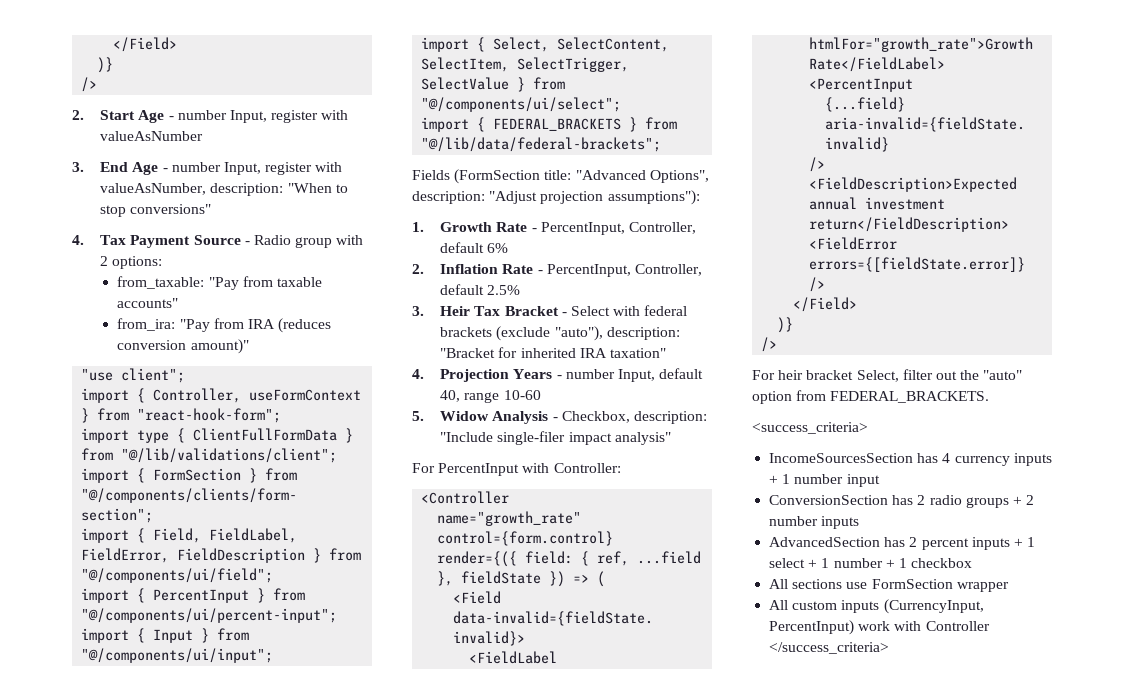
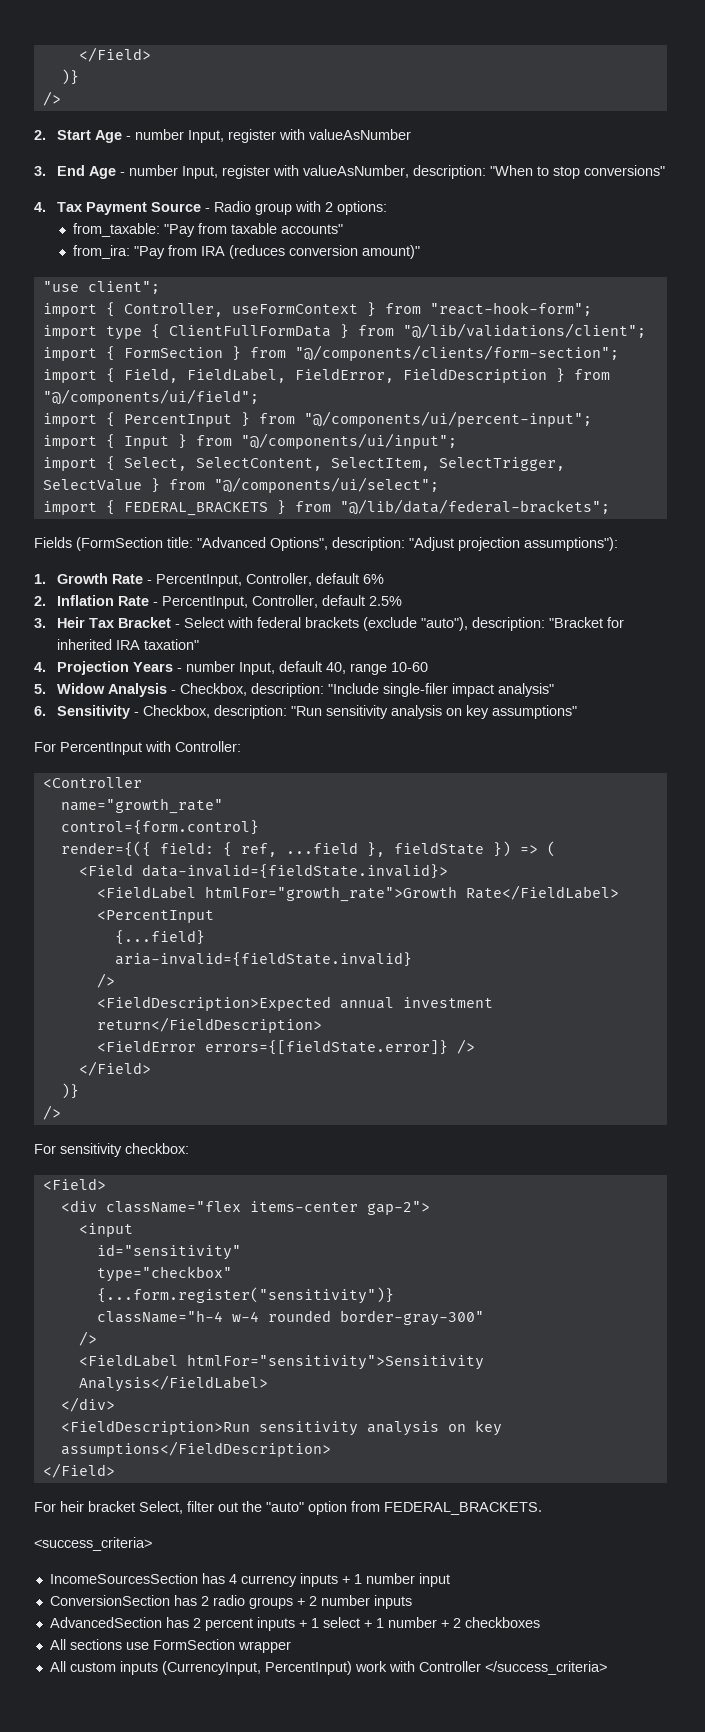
(671, 438) none -> [34,705,577,719] // 6. Sensitivity - Checkbox, description: "Run sensitivity analysis on key assumptions"
(778, 344) none -> [34,1143,189,1157] [42,1178,106,1190] [60,1200,430,1215] [78,1223,133,1237] [96,1244,241,1260] [96,1266,232,1282] [96,1287,394,1304] [96,1310,484,1326] [78,1331,97,1346] [78,1354,484,1370] [78,1375,268,1392] [60,1397,115,1412] [60,1420,502,1436] [60,1441,331,1457] [42,1463,115,1478] // For sensitivity checkbox: // <Field> // <div className="flex items-center gap-2"> // <input // id="sensitivity" // type="checkbox" // {...form.register("sensitivity")} // className="h-4 w-4 rounded border-gray-300" // /> // <FieldLabel htmlFor="sensitivity">Sensitivity Analysis</FieldLabel> // </div> // <FieldDescription>Run sensitivity analysis on key assumptions</FieldDescription> // </Field>
[898,558,973,568] 1 checkbox -> [452,1617,540,1628] 2 checkboxes

